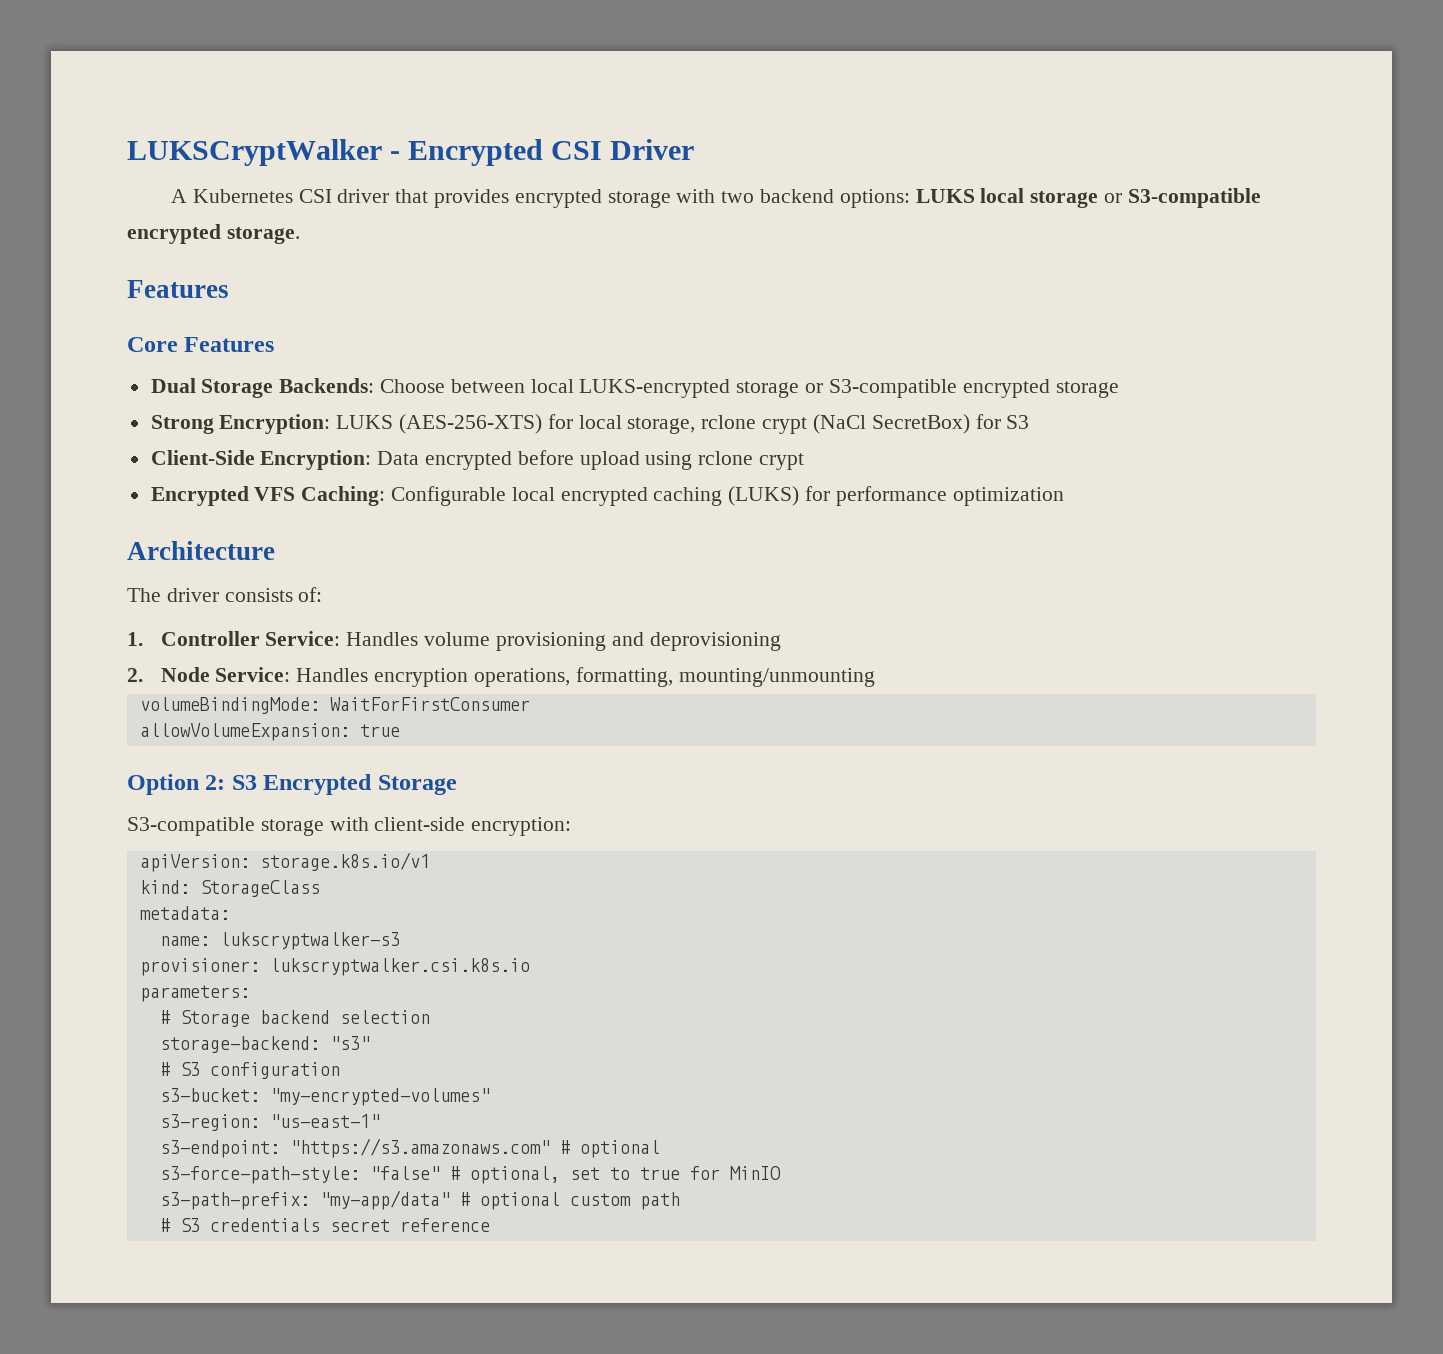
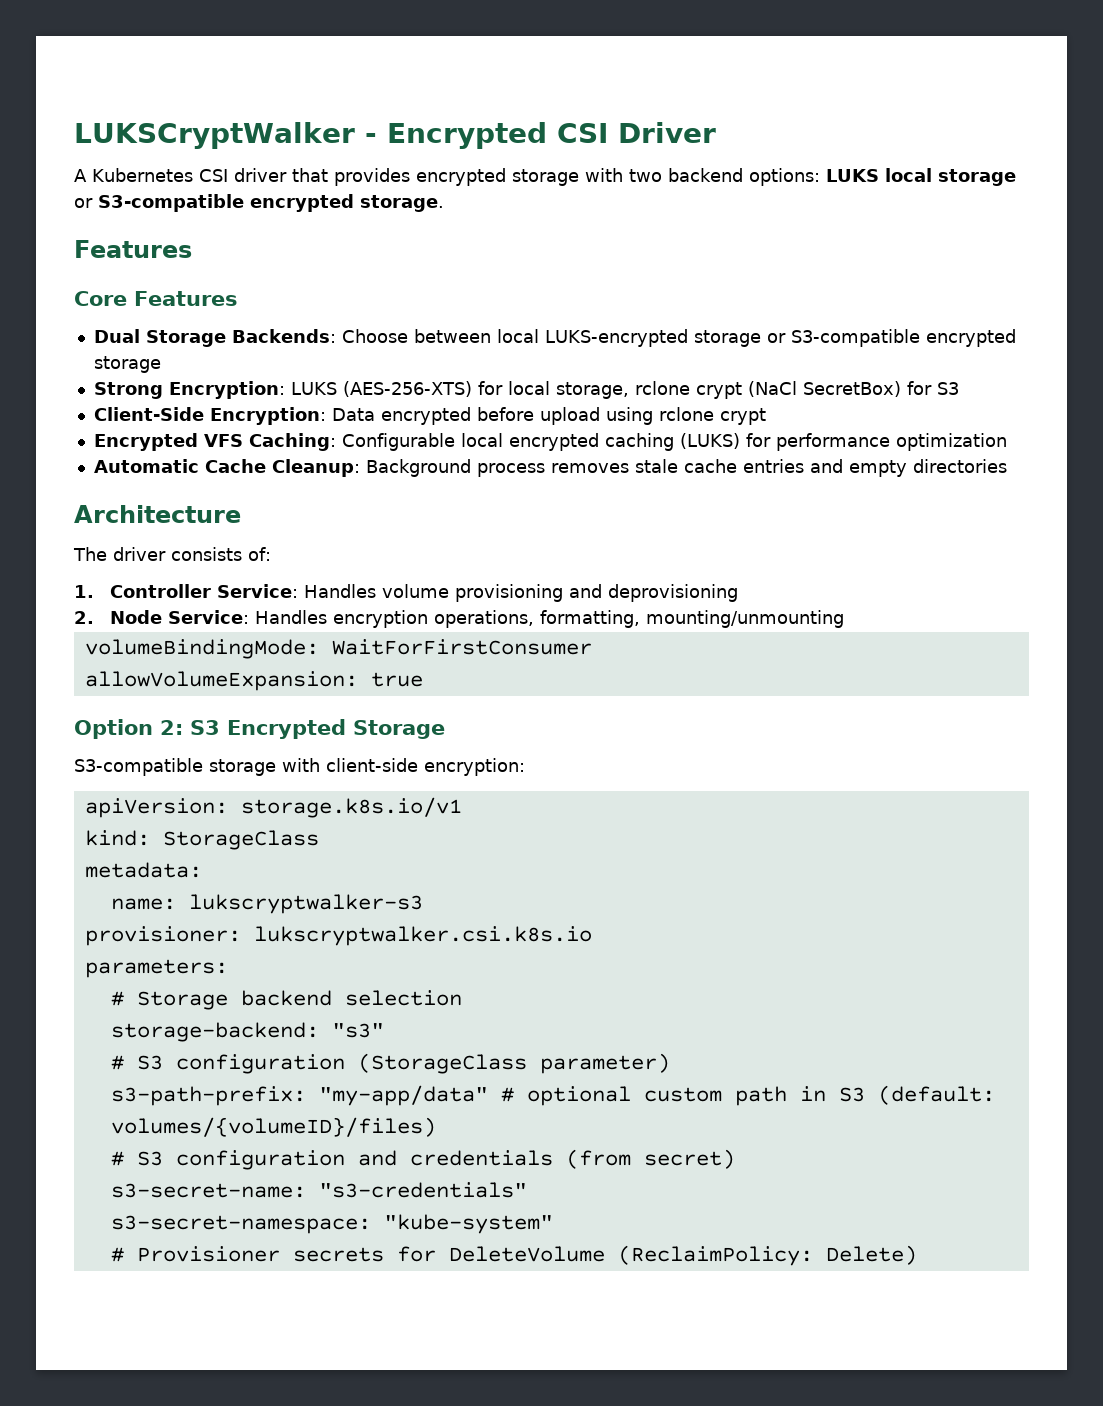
(1064, 496) none -> [93,459,1007,477] // Automatic Cache Cleanup: Background process removes stale cache entries and empty directories
[159,1088,490,1106] [159,1114,380,1131] [159,1138,660,1158] [159,1166,781,1184] // s3-bucket: "my-encrypted-volumes" // s3-region: "us-east-1" // s3-endpoint: "https://s3.amazonaws.com" # optional // s3-force-path-style: "false" # optional, set to true for MinIO -> [357,1053,670,1074] (StorageClass parameter)
[159,1218,490,1232] // # S3 credentials secret reference -> [799,1085,995,1105] [110,1117,436,1137] [110,1149,735,1170] [110,1182,527,1198] [110,1214,553,1234] [110,1245,917,1266] in S3 (default: volumes/{volumeID}/files) // # S3 configuration and credentials (from secret) // s3-secret-name: "s3-credentials" // s3-secret-namespace: "kube-system" // # Provisioner secrets for DeleteVolume (ReclaimPolicy: Delete)

